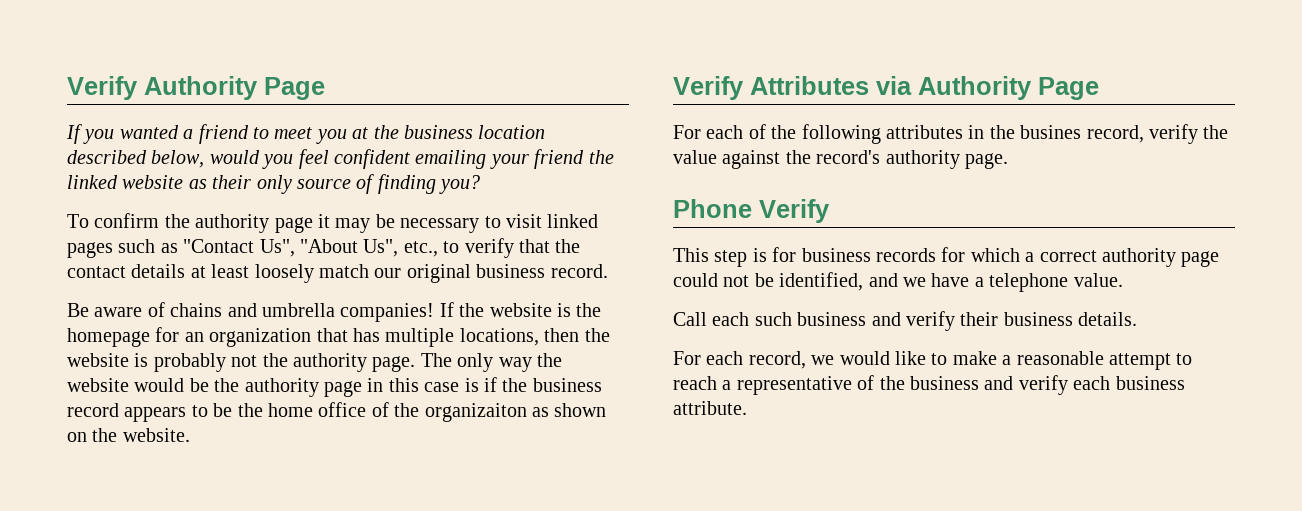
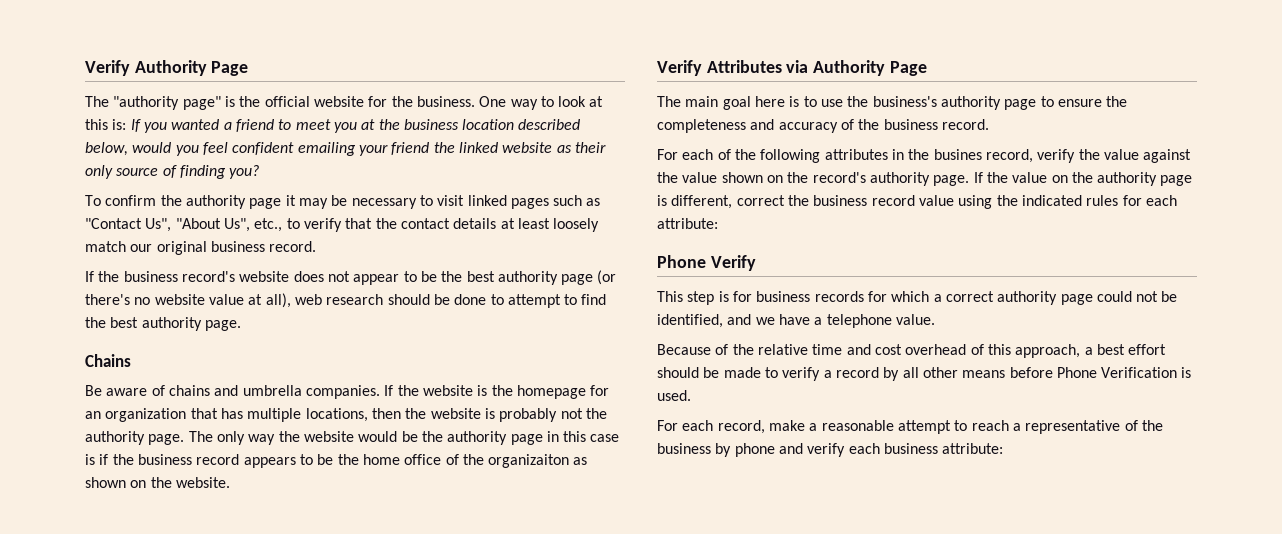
(325, 88) none -> [85,96,604,110] [85,119,127,130] The "authority page" is the official website for the business. One way to look at this is:
(608, 271) none -> [85,270,617,285] [85,293,607,308] [85,317,241,331] [85,354,131,367] // If the business record's website does not appear to be the best authority page (or there's no website value at all), web research should be done to attempt to find the best authority page. // Chains
[340,303,435,322] companies! -> [305,385,380,399] companies.
(1099, 88) none -> [657,96,1128,110] [657,119,989,133] // The main goal here is to use the business's authority page to ensure the completeness and accuracy of the business record.
(811, 157) none -> [682,172,809,183] value shown on the
(1008, 161) none -> [973,172,1193,186] [657,195,1177,209] [657,218,718,229] If the value on the authority page is different, correct the business record value using the indicated rules for each attribute:
[673,311,1138,331] Call each such business and verify their business details. -> [657,344,1167,358] [657,367,1192,381] [657,390,691,401] Because of the relative time and cost overhead of this approach, a best effort should be made to verify a record by all other means before Phone Verification is used.
[811,351,948,365] we would like to -> (765, 427) none
(979, 383) none -> [715,443,775,457] by phone
[673,401,747,415] attribute. -> [942,443,1004,454] attribute:

